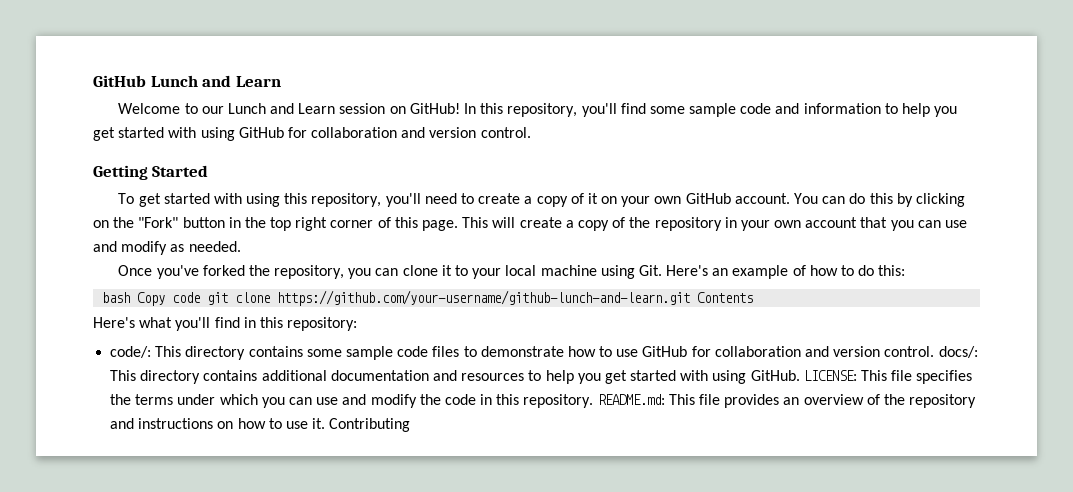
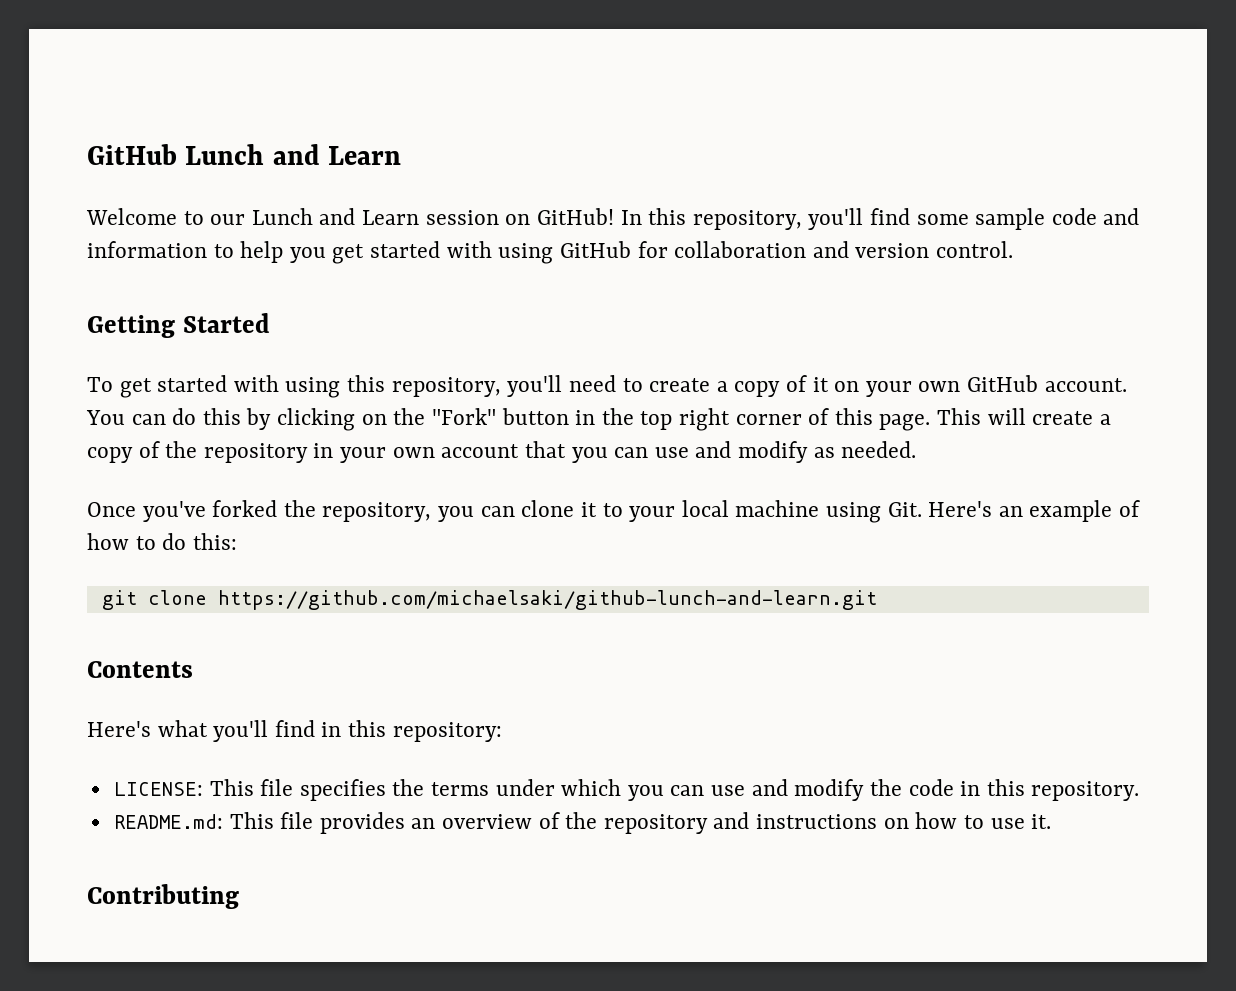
[102,292,201,306] bash Copy code -> (237, 541) none
[277,290,691,306] https://github.com/your-username/github-lunch-and-learn.git -> [217,590,877,610] https://github.com/michaelsaki/github-lunch-and-learn.git //
[110,346,978,360] [110,370,800,384] code/: This directory contains some sample code files to demonstrate how to use GitHub for collaboration and version control. docs/: This directory contains additional documentation and resources to help you get started with using GitHub. -> (502, 732) none
(594, 401) none -> (1140, 791) //
(326, 423) none -> (1052, 821) //

